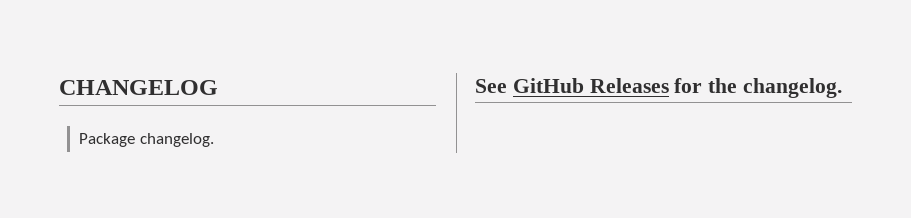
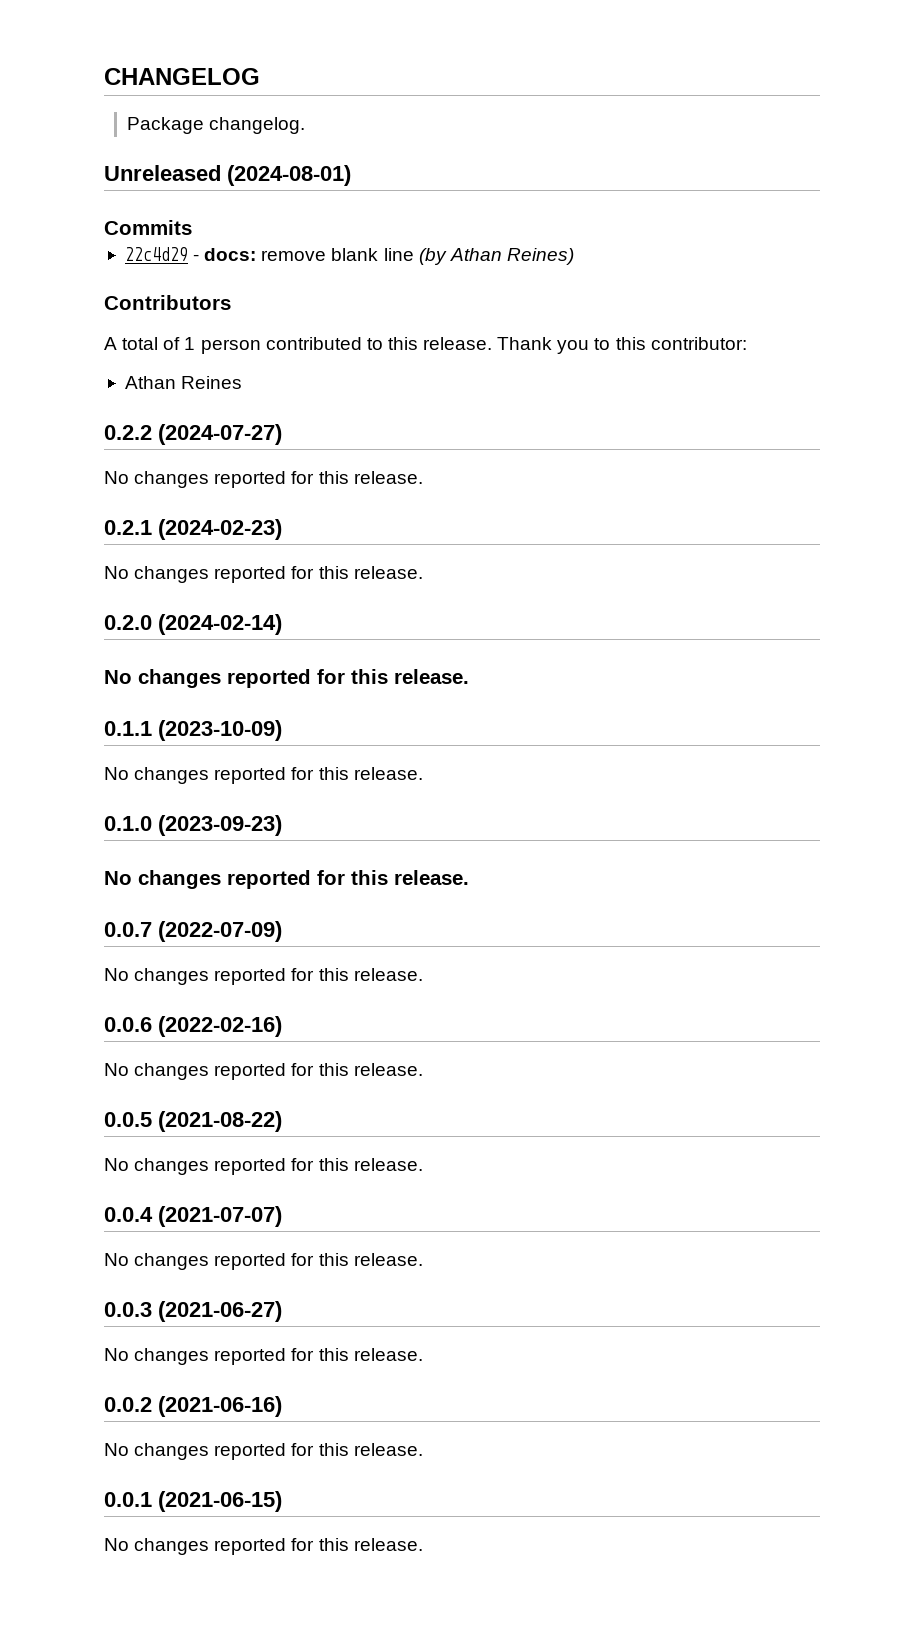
[475,78,843,98] See GitHub Releases for the changelog. -> [104,165,351,186] [104,220,192,235] [124,247,574,265] [104,295,231,310] [104,337,747,354] [124,376,243,389] [104,424,282,445] [104,471,423,488] [104,519,282,540] [104,566,423,583] [104,614,282,635] [104,669,469,688] [104,720,282,741] [104,767,423,784] [104,815,282,836] [104,870,469,889] [104,921,282,942] [104,968,423,985] [104,1016,282,1037] [104,1063,423,1080] [104,1111,282,1132] [104,1158,423,1175] [104,1206,282,1227] [104,1253,423,1270] [104,1301,282,1322] [104,1348,423,1365] [104,1396,282,1417] [104,1443,423,1460] [104,1491,282,1512] [104,1538,423,1555] Unreleased (2024-08-01) // Commits // 22c4d29 - docs: remove blank line (by Athan Reines) // Contributors // A total of 1 person contributed to this release. Thank you to this contributor: // Athan Reines // 0.2.2 (2024-07-27) // No changes reported for this release. // 0.2.1 (2024-02-23) // No changes reported for this release. // 0.2.0 (2024-02-14) // No changes reported for this release. // 0.1.1 (2023-10-09) // No changes reported for this release. // 0.1.0 (2023-09-23) // No changes reported for this release. // 0.0.7 (2022-07-09) // No changes reported for this release. // 0.0.6 (2022-02-16) // No changes reported for this release. // 0.0.5 (2021-08-22) // No changes reported for this release. // 0.0.4 (2021-07-07) // No changes reported for this release. // 0.0.3 (2021-06-27) // No changes reported for this release. // 0.0.2 (2021-06-16) // No changes reported for this release. // 0.0.1 (2021-06-15) // No changes reported for this release.

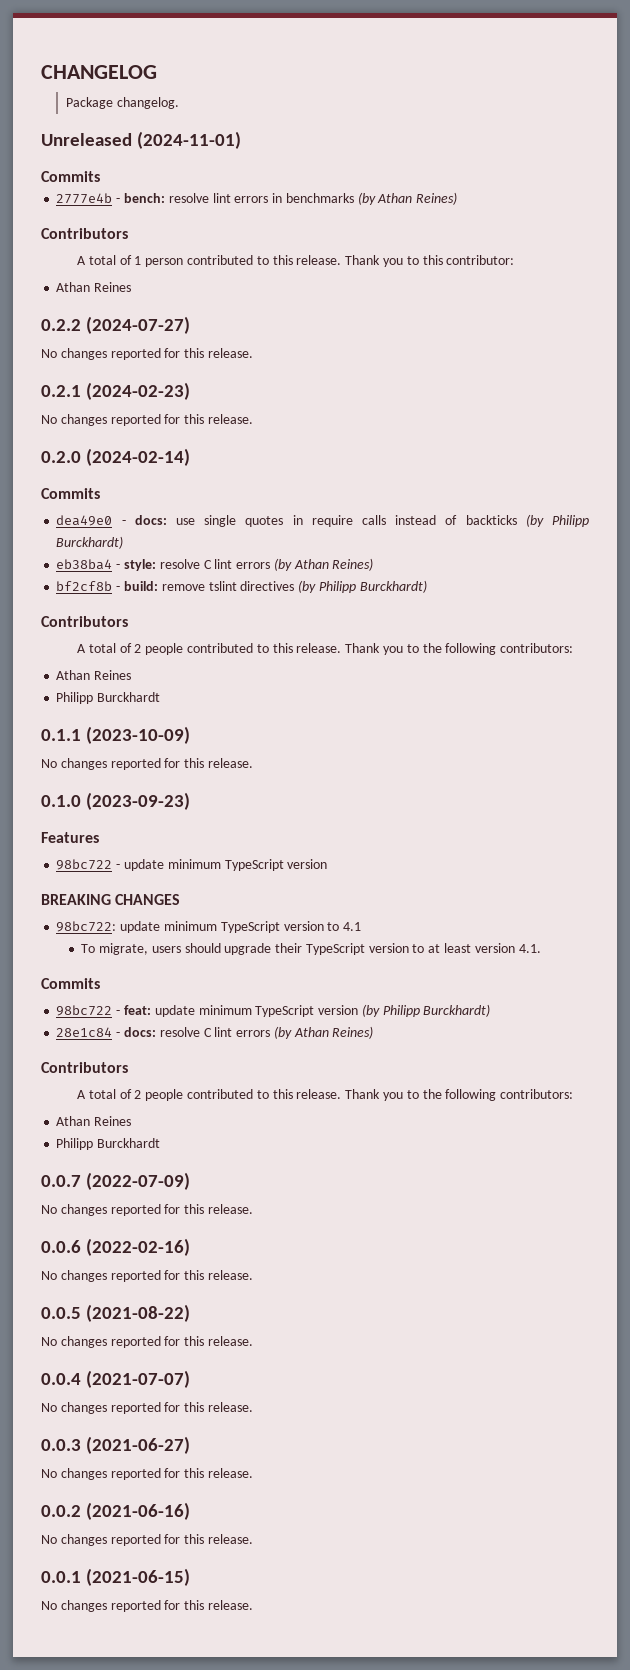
[227,165,351,186] [104,220,192,235] [124,247,414,262] (2024-08-01) // Commits // 22c4d29 - docs: remove blank line -> [137,131,242,149] [41,171,100,182] [56,193,354,204] (2024-11-01) // Commits // 2777e4b - bench: resolve lint errors in benchmarks
[104,669,469,688] No changes reported for this release. -> [41,488,100,499] [56,514,589,527] [56,536,124,549] [56,558,374,571] [56,580,427,593] [41,616,128,627] [77,643,574,655] [56,670,132,680] [56,692,161,704] Commits // dea49e0 - docs: use single quotes in require calls instead of backticks (by Philipp Burckhardt) // eb38ba4 - style: resolve C lint errors (by Athan Reines) // bf2cf8b - build: remove tslint directives (by Philipp Burckhardt) // Contributors // A total of 2 people contributed to this release. Thank you to the following contributors: // Athan Reines // Philipp Burckhardt
[104,870,469,889] No changes reported for this release. -> [41,832,99,843] [56,859,328,871] [41,894,181,905] [56,921,362,933] [81,943,541,955] [41,978,100,989] [56,1004,491,1017] [56,1026,374,1039] [41,1062,128,1073] [77,1089,574,1101] [56,1116,132,1126] [56,1138,161,1150] Features // 98bc722 - update minimum TypeScript version // BREAKING CHANGES // 98bc722: update minimum TypeScript version to 4.1 // To migrate, users should upgrade their TypeScript version to at least version 4.1. // Commits // 98bc722 - feat: update minimum TypeScript version (by Philipp Burckhardt) // 28e1c84 - docs: resolve C lint errors (by Athan Reines) // Contributors // A total of 2 people contributed to this release. Thank you to the following contributors: // Athan Reines // Philipp Burckhardt

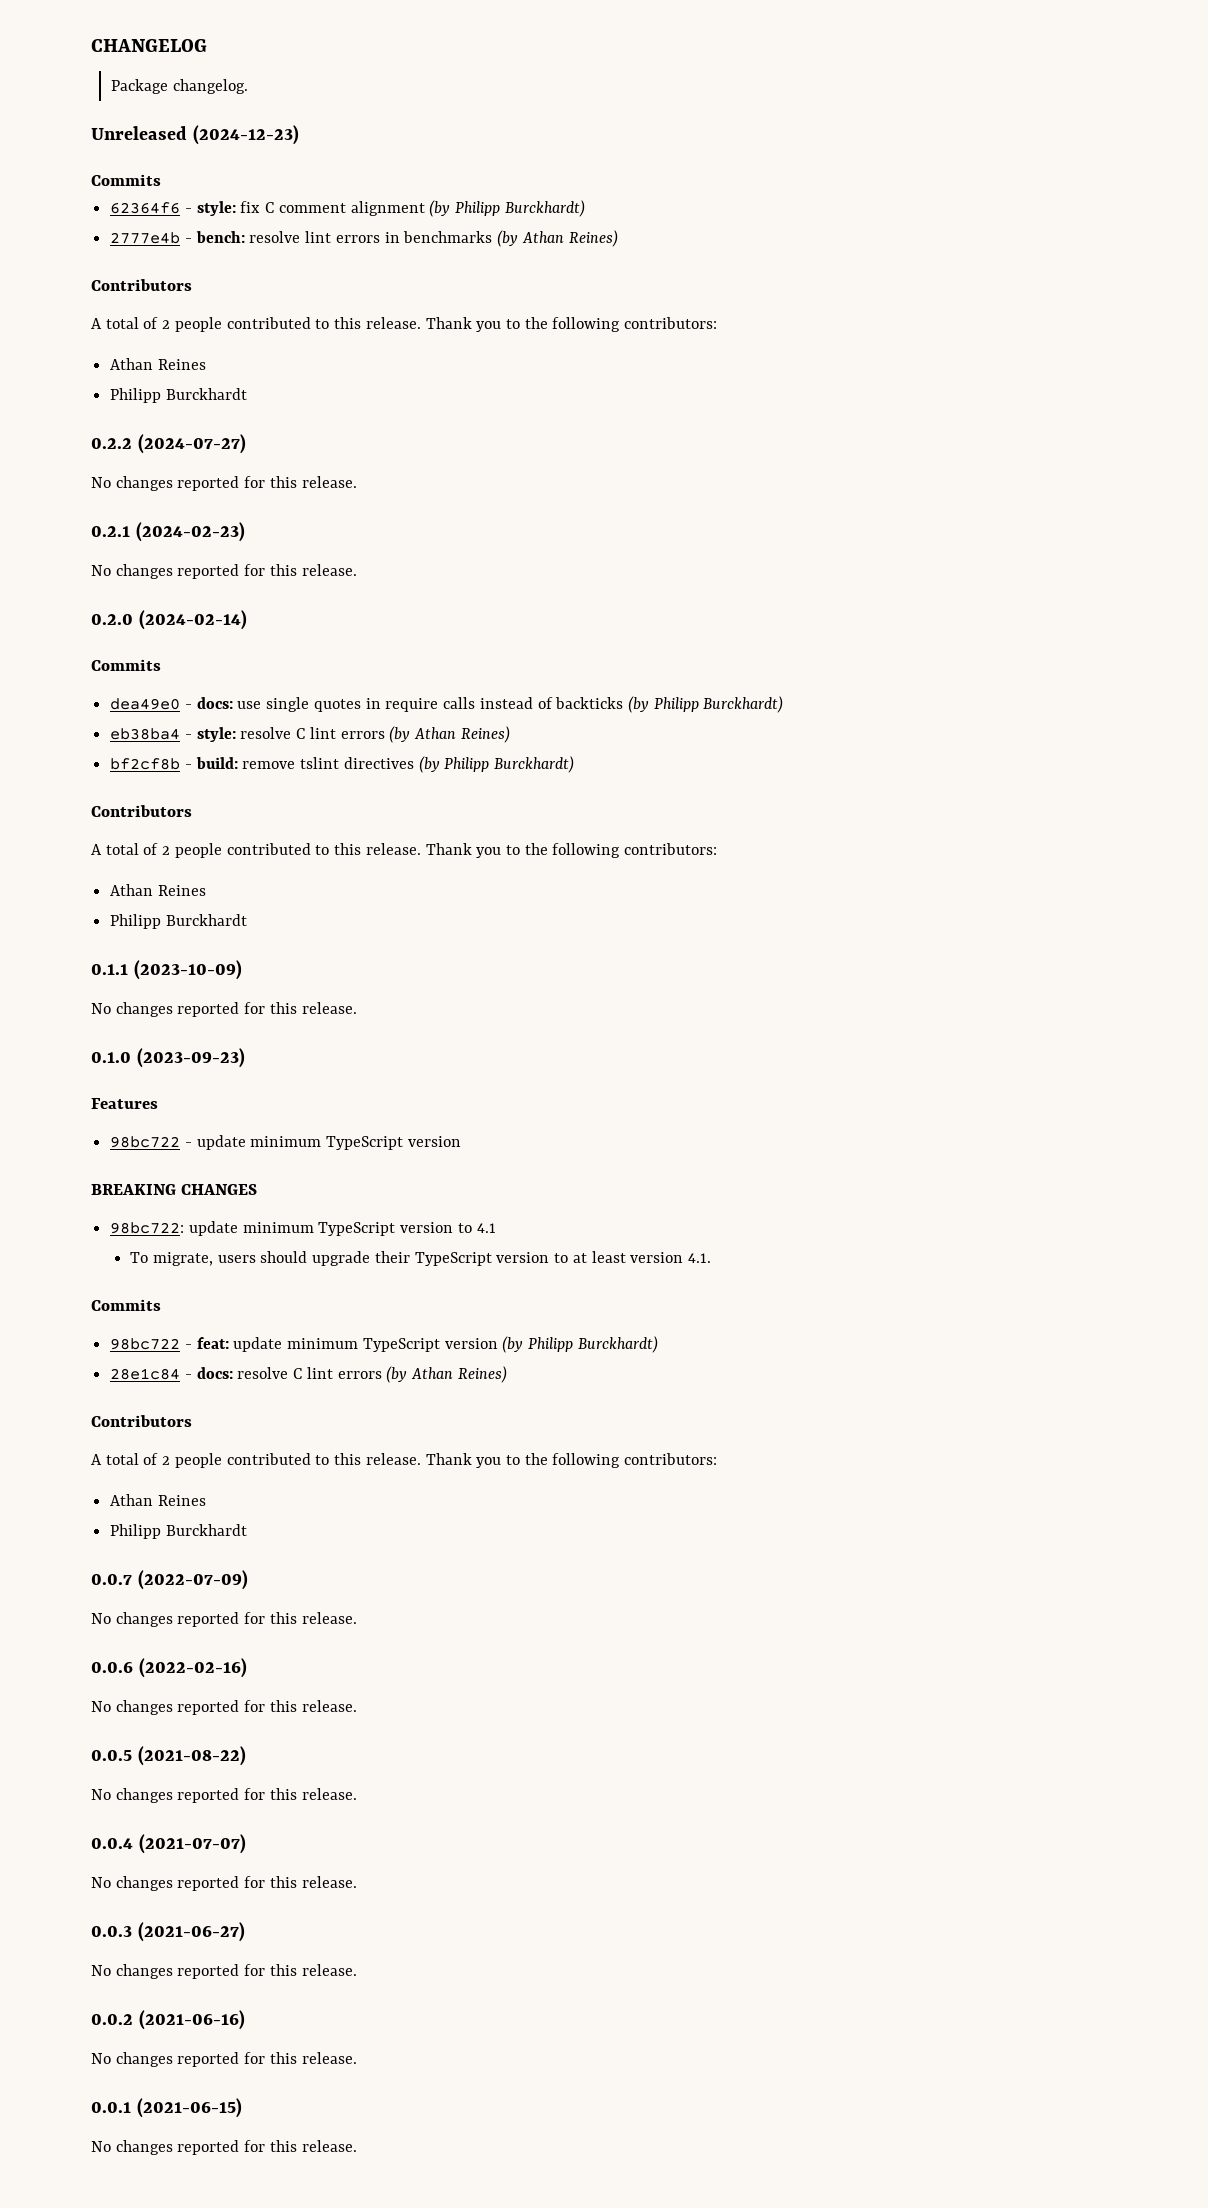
[137,131,242,149] [41,171,100,182] (2024-11-01) // Commits -> [192,125,299,145] [91,174,161,186] [110,200,585,217] (2024-12-23) // Commits // 62364f6 - style: fix C comment alignment (by Philipp Burckhardt)
[134,255,515,267] [56,282,132,292] 1 person contributed to this release. Thank you to this contributor: // Athan Reines -> [162,317,718,332] [110,358,206,370] [110,388,247,403] 2 people contributed to this release. Thank you to the following contributors: // Athan Reines // Philipp Burckhardt

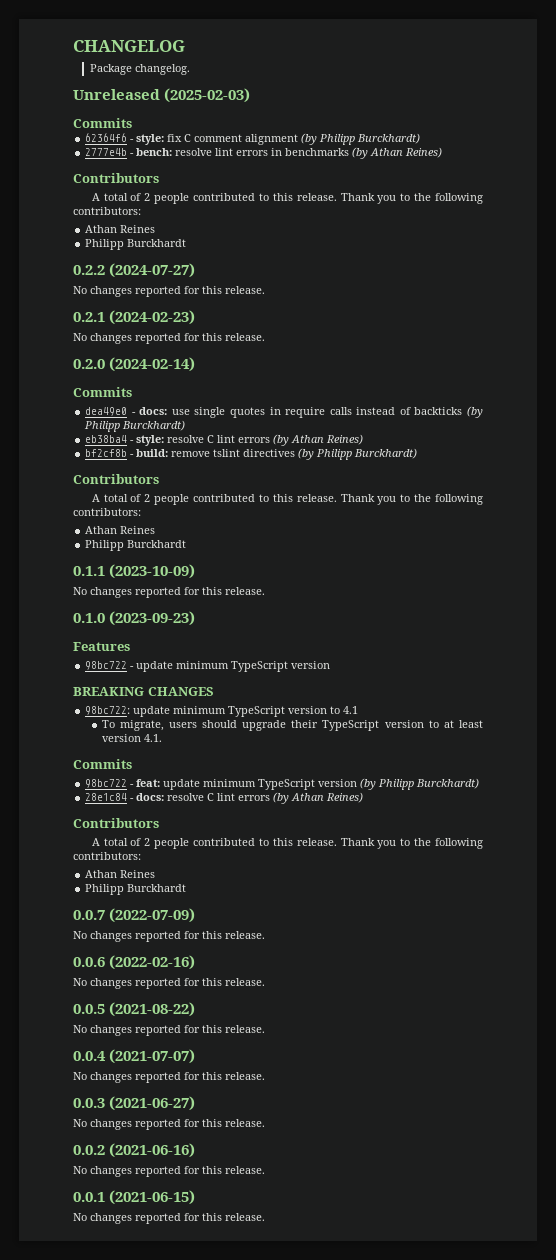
[192,125,299,145] (2024-12-23) -> [164,88,251,103] (2025-02-03)

